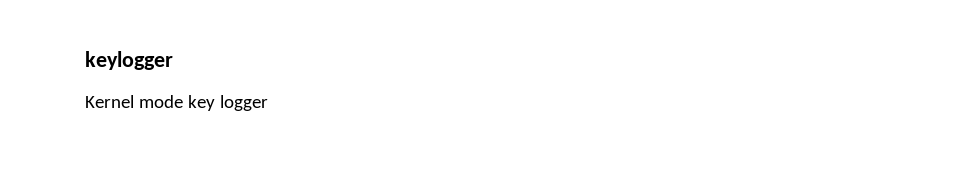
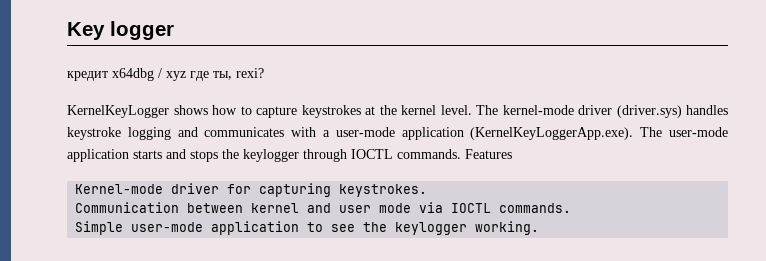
[85,51,173,70] [85,95,268,111] keylogger // Kernel mode key logger -> [67,21,174,40] [67,68,264,81] [67,105,728,118] [67,127,728,140] [67,149,512,162] [75,183,428,197] [75,202,572,213] [75,221,540,235] Key logger // кредит x64dbg / xyz где ты, rexi? // KernelKeyLogger shows how to capture keystrokes at the kernel level. The kernel-mode driver (driver.sys) handles keystroke logging and communicates with a user-mode application (KernelKeyLoggerApp.exe). The user-mode application starts and stops the keylogger through IOCTL commands. Features // Kernel-mode driver for capturing keystrokes. // Communication between kernel and user mode via IOCTL commands. // Simple user-mode application to see the keylogger working.

